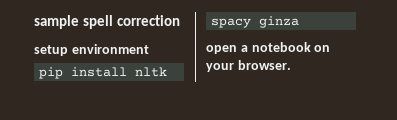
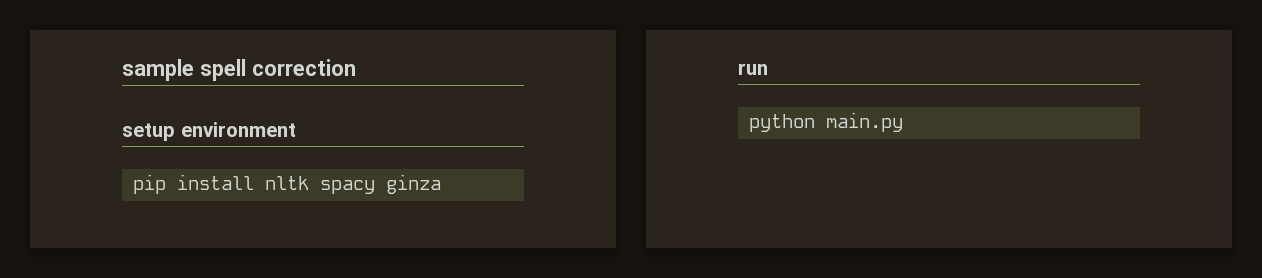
[206,42,331,54] [206,60,291,72] open a notebook on your browser. -> [738,63,768,75] [749,112,904,132] run // python main.py

